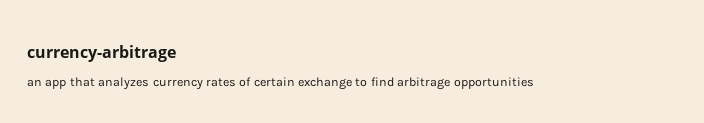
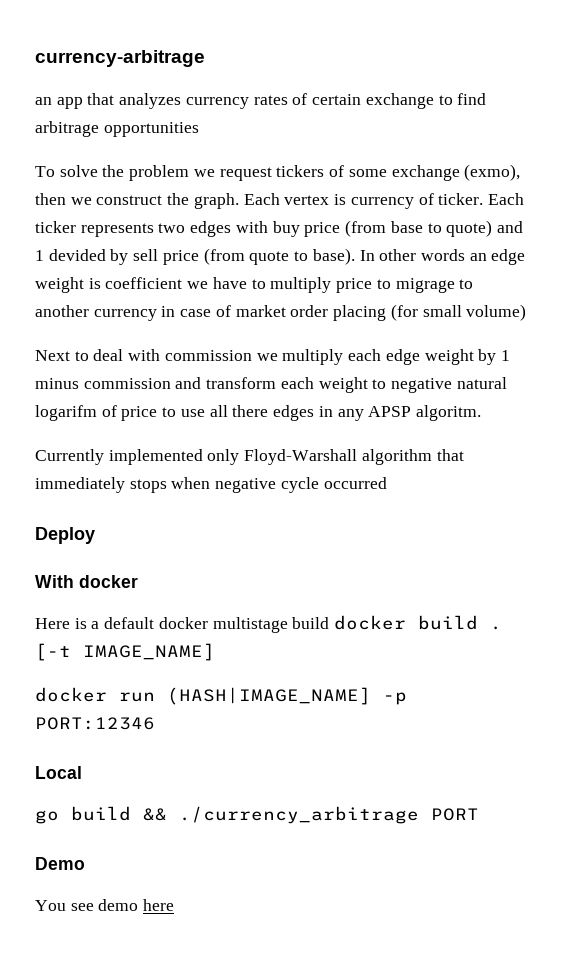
(534, 83) none -> [35,164,521,181] [35,193,524,209] [35,220,523,237] [35,248,526,265] [35,277,474,293] [35,304,527,321] [35,349,510,365] [35,377,507,393] [35,405,481,421] [35,449,464,465] [35,477,387,493] [35,527,95,544] [35,575,138,588] [35,615,503,633] [35,643,215,661] [35,687,407,705] [35,717,155,730] [35,766,82,779] [35,806,479,824] [35,857,85,870] [35,899,175,911] // To solve the problem we request tickers of some exchange (exmo), then we construct the graph. Each vertex is currency of ticker. Each ticker represents two edges with buy price (from base to quote) and 1 devided by sell price (from quote to base). In other words an edge weight is coefficient we have to multiply price to migrage to another currency in case of market order placing (for small volume) // Next to deal with commission we multiply each edge weight by 1 minus commission and transform each weight to negative natural logarifm of price to use all there edges in any APSP algoritm. // Currently implemented only Floyd-Warshall algorithm that immediately stops when negative cycle occurred // Deploy // With docker // Here is a default docker multistage build docker build . [-t IMAGE_NAME] // docker run (HASH|IMAGE_NAME] -p PORT:12346 // Local // go build && ./currency_arbitrage PORT // Demo // You see demo here

